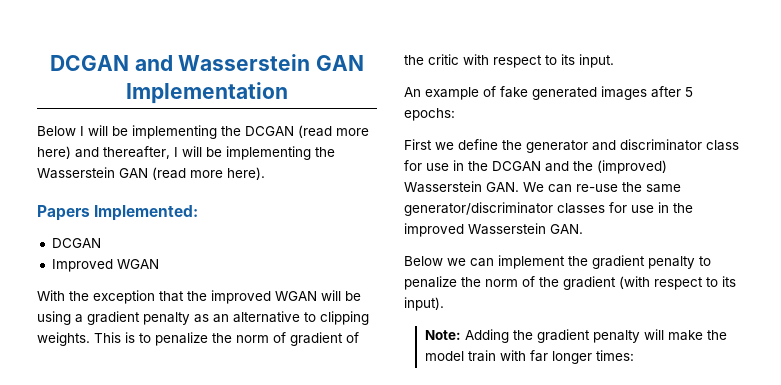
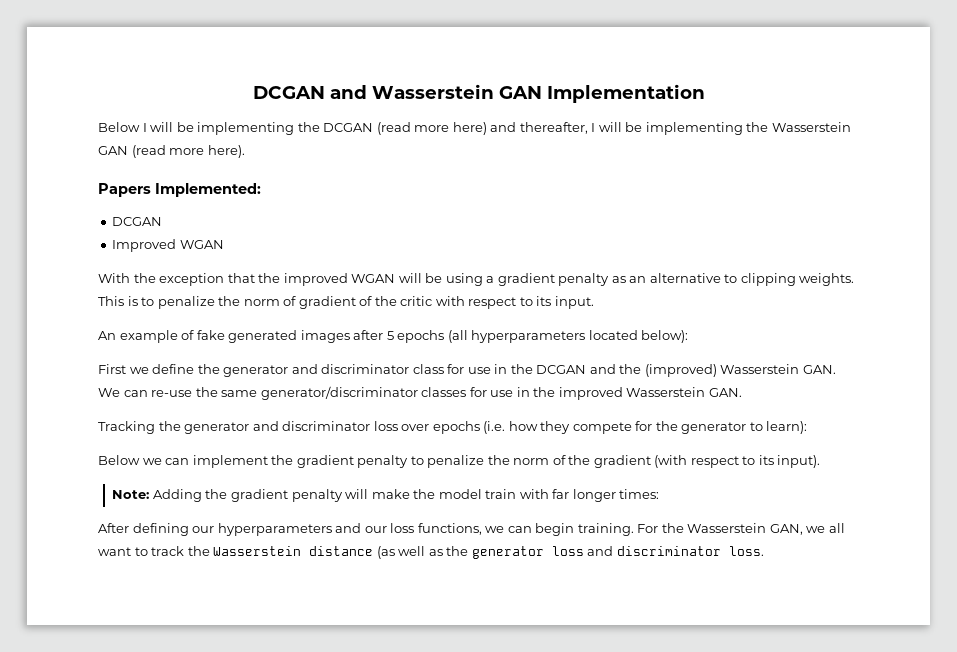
[404,108,455,121] epochs: -> [397,330,689,343] epochs (all hyperparameters located below):
(583, 229) none -> [98,421,808,434] // Tracking the generator and discriminator loss over epochs (i.e. how they compete for the generator to learn):
(634, 355) none -> [98,523,845,536] [98,546,764,559] // After defining our hyperparameters and our loss functions, we can begin training. For the Wasserstein GAN, we all want to track the Wasserstein distance (as well as the generator loss and discriminator loss.

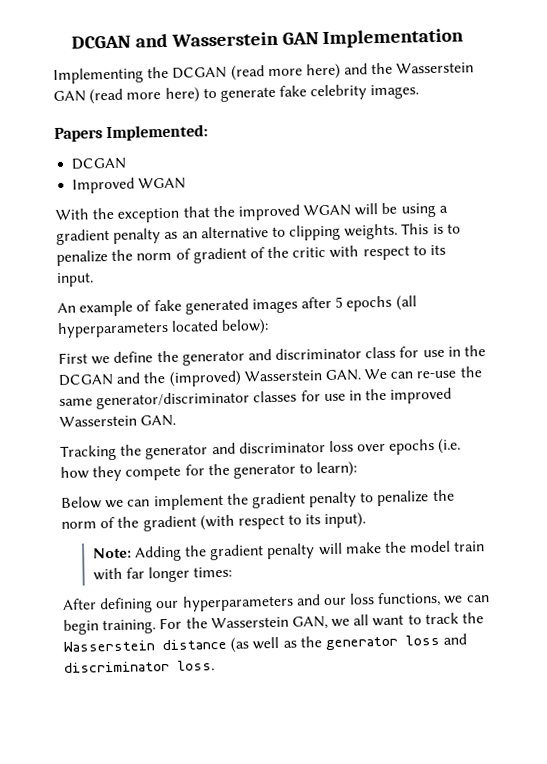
[98,122,295,135] Below I will be implementing -> [53,67,144,85] Implementing
[519,122,743,135] thereafter, I will be implementing -> (369, 69) none
[207,145,245,158] here). -> [164,84,420,103] here) to generate fake celebrity images.

